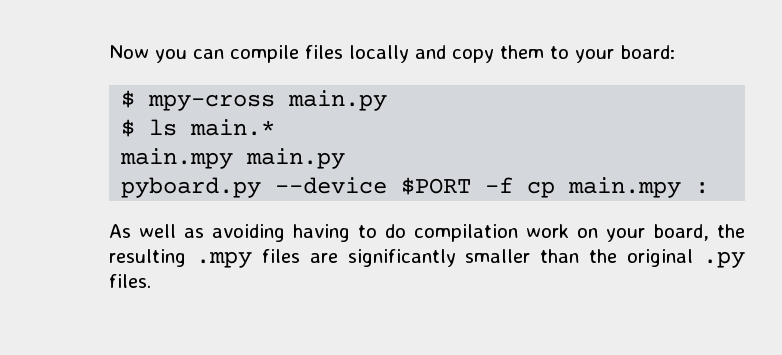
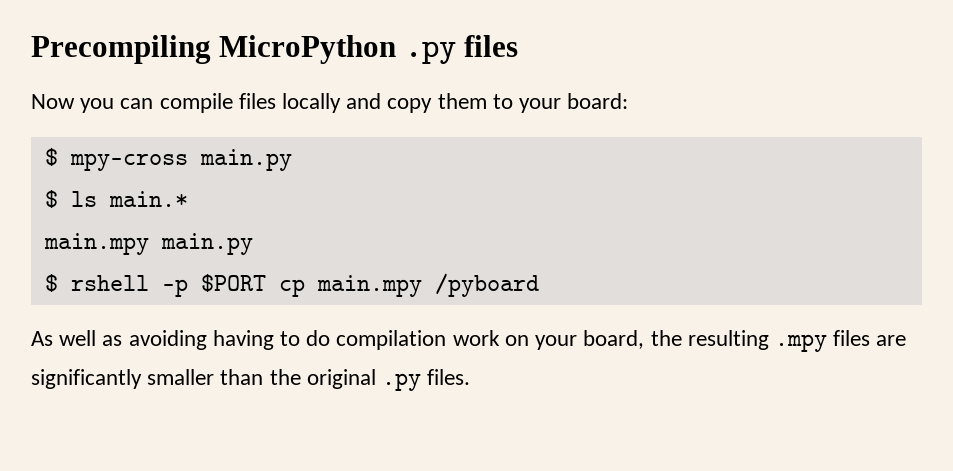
(109, 52) none -> [31,35,519,64] Precompiling MicroPython .py files //
[121,177,514,198] pyboard.py --device $PORT -f -> [44,274,266,297] $ rshell -p $PORT
[695,182,710,194] : -> [434,273,539,297] /pyboard

